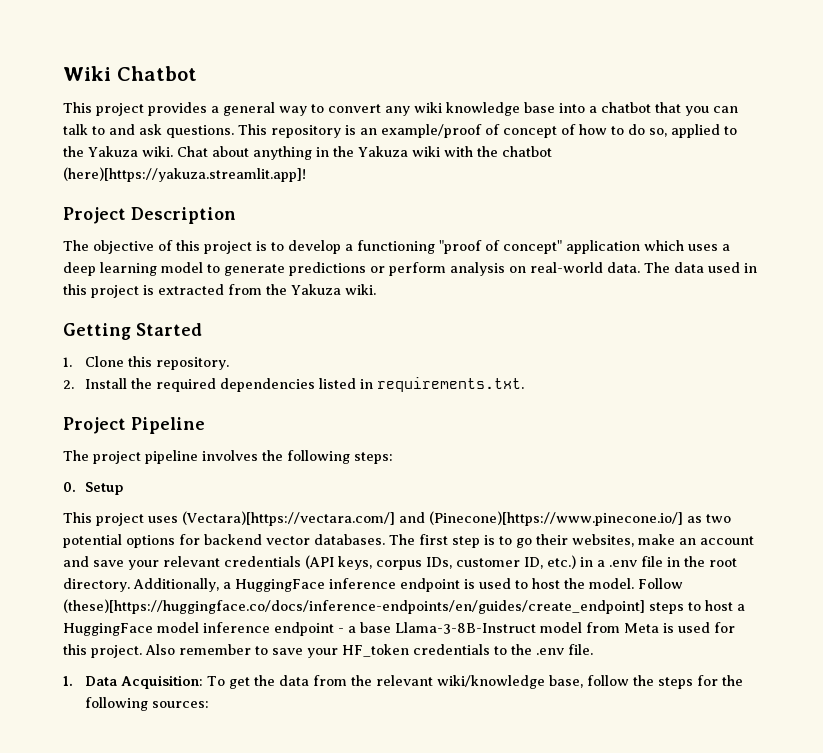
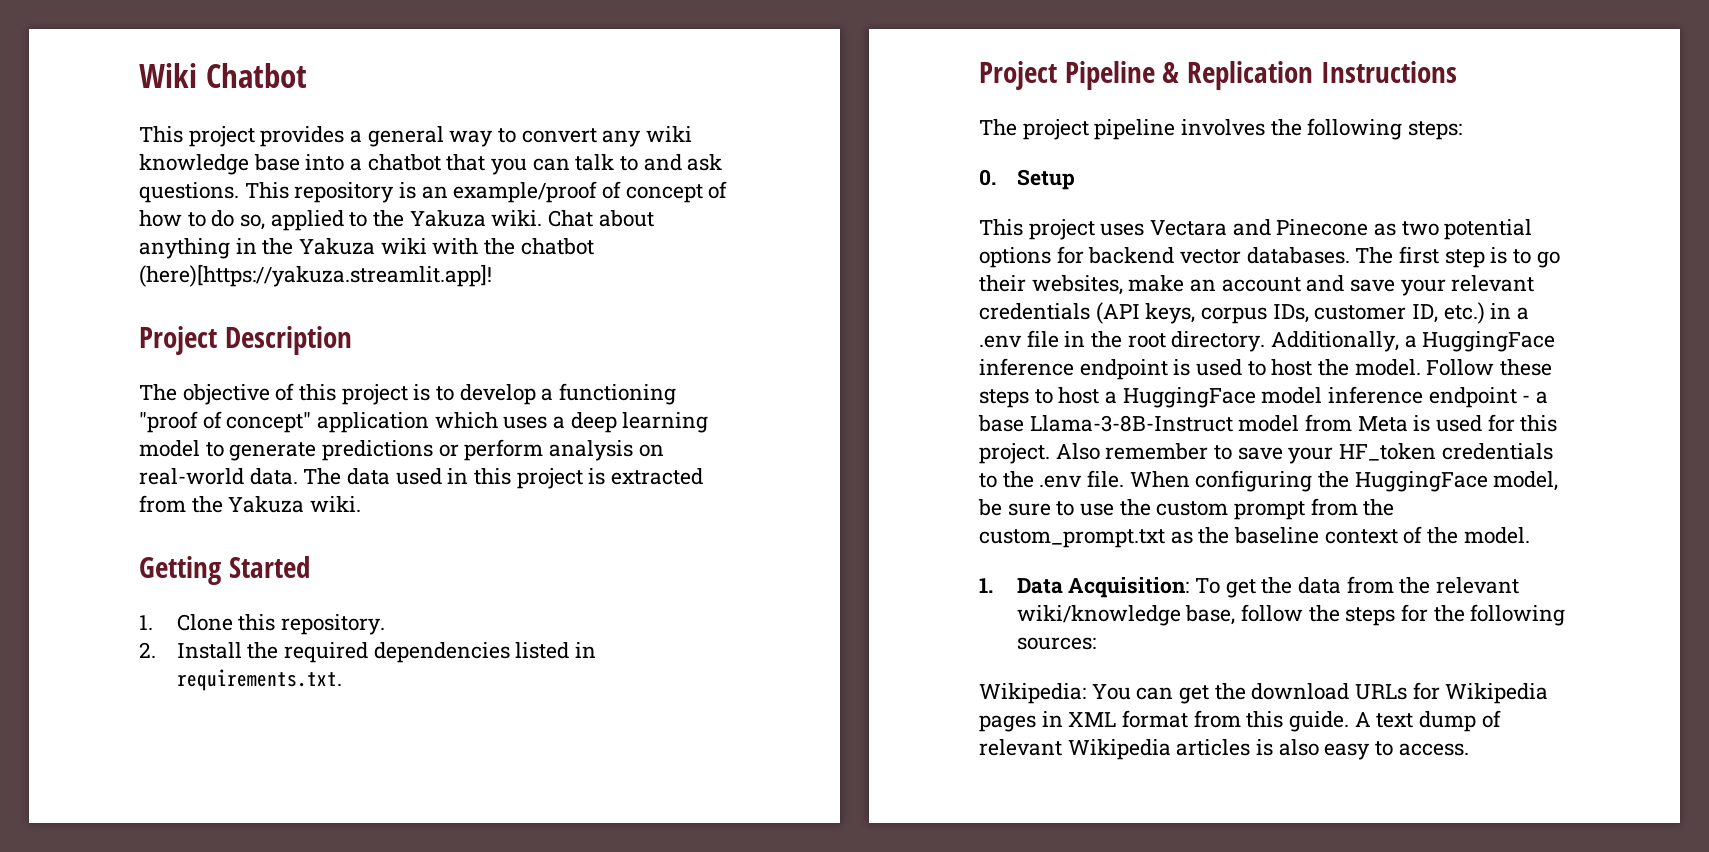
(205, 425) none -> [1162,61,1457,90] & Replication Instructions
[182,511,683,526] (Vectara)[https://vectara.com/] and (Pinecone)[https://www.pinecone.io/] -> [1150,219,1369,236] Vectara and Pinecone
[63,599,645,614] (these)[https://huggingface.co/docs/inference-endpoints/en/guides/create_endpoint] -> [1500,359,1553,376] these
(593, 649) none -> [1129,470,1559,492] [978,498,1395,520] [979,526,1530,548] When configuring the HuggingFace model, be sure to use the custom prompt from the custom_prompt.txt as the baseline context of the model.
(210, 704) none -> [979,682,1549,704] [979,710,1501,732] [979,739,1469,760] // Wikipedia: You can get the download URLs for Wikipedia pages in XML format from this guide. A text dump of relevant Wikipedia articles is also easy to access.

